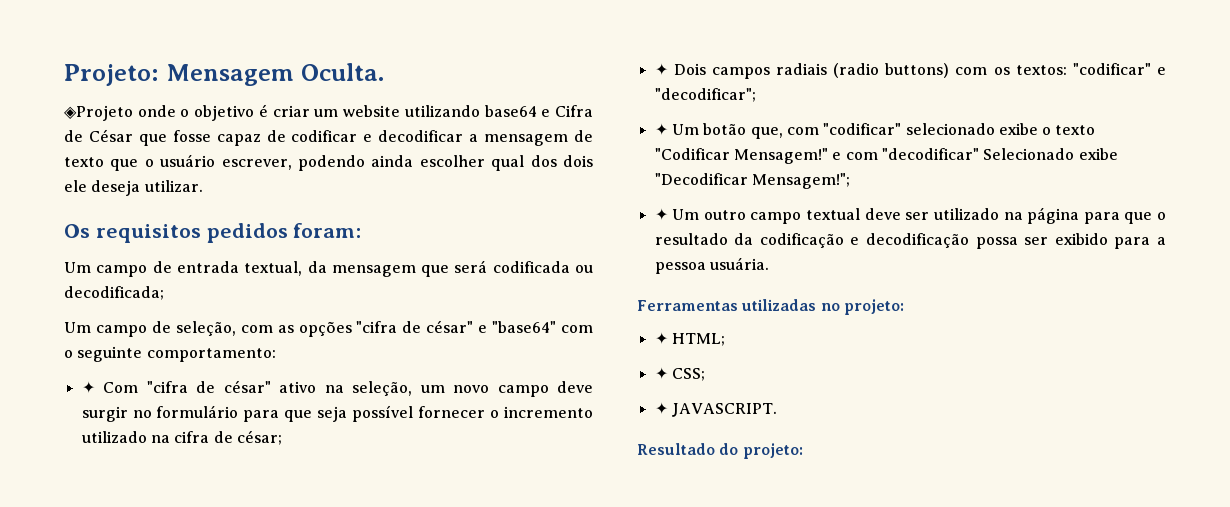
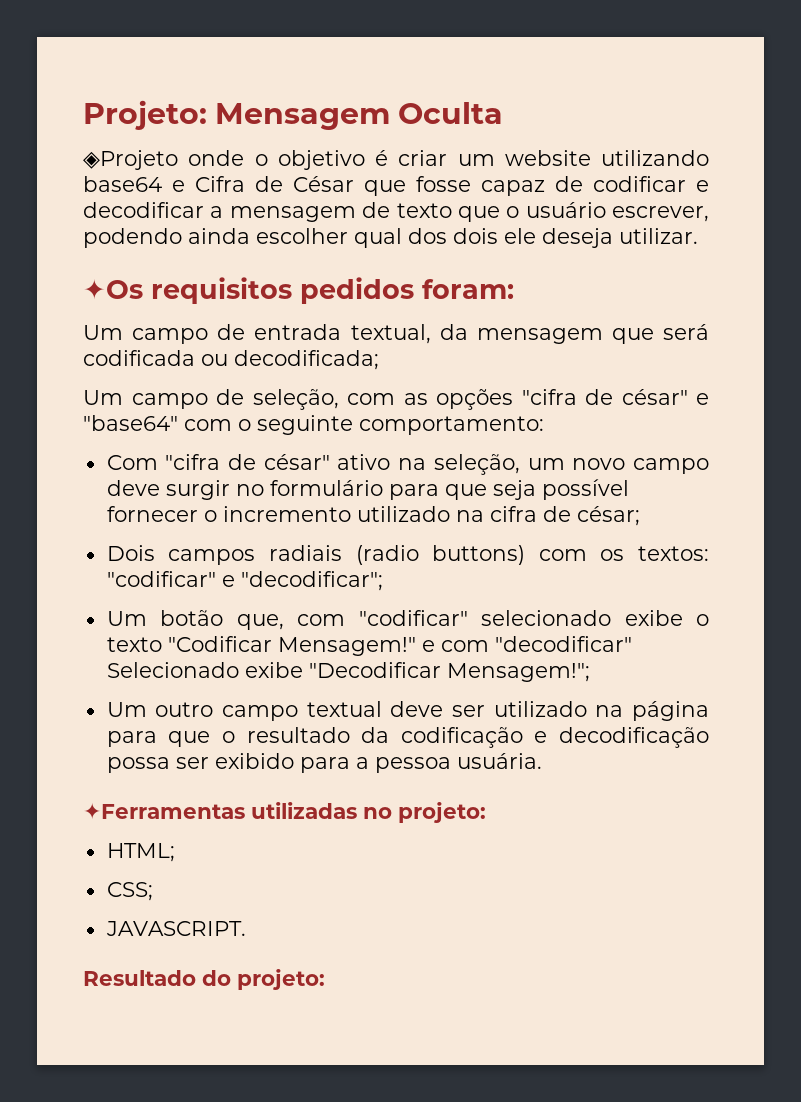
[300,63,384,81] Oculta. -> [398,102,504,124] Oculta
[64,224,90,238] Os -> [83,278,143,300] ✦Os
[81,381,95,394] ✦ -> (544, 425) none
[654,63,668,76] ✦ -> (640, 516) none
[654,123,668,136] ✦ -> (383, 581) none
[654,208,668,221] ✦ -> (590, 672) none
[637,300,738,311] Ferramentas -> [83,802,245,820] ✦Ferramentas
[654,332,668,345] ✦ -> (486, 812) none
[654,367,668,380] ✦ -> (175, 852) none
[654,402,668,415] ✦ -> (153, 891) none

